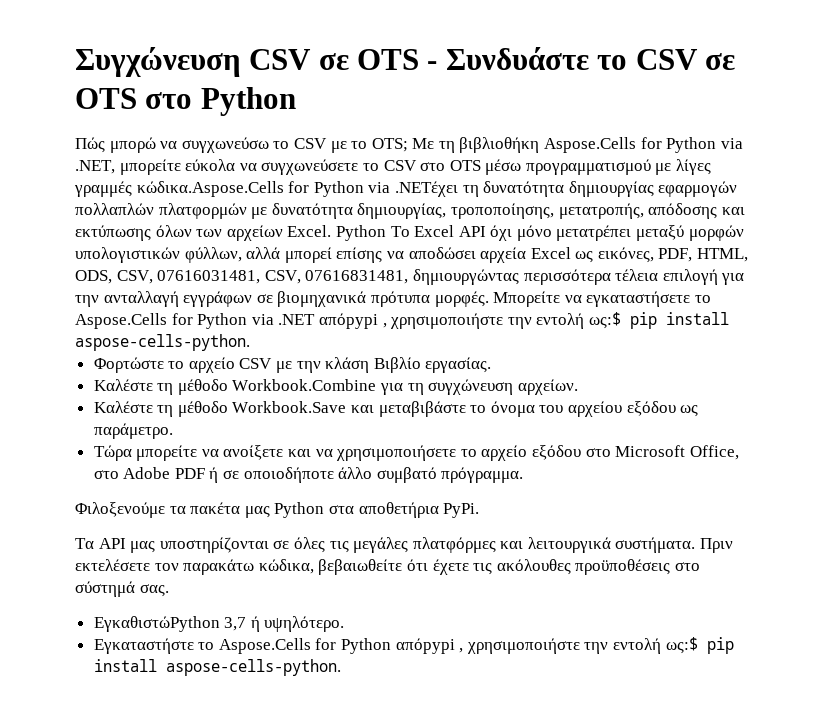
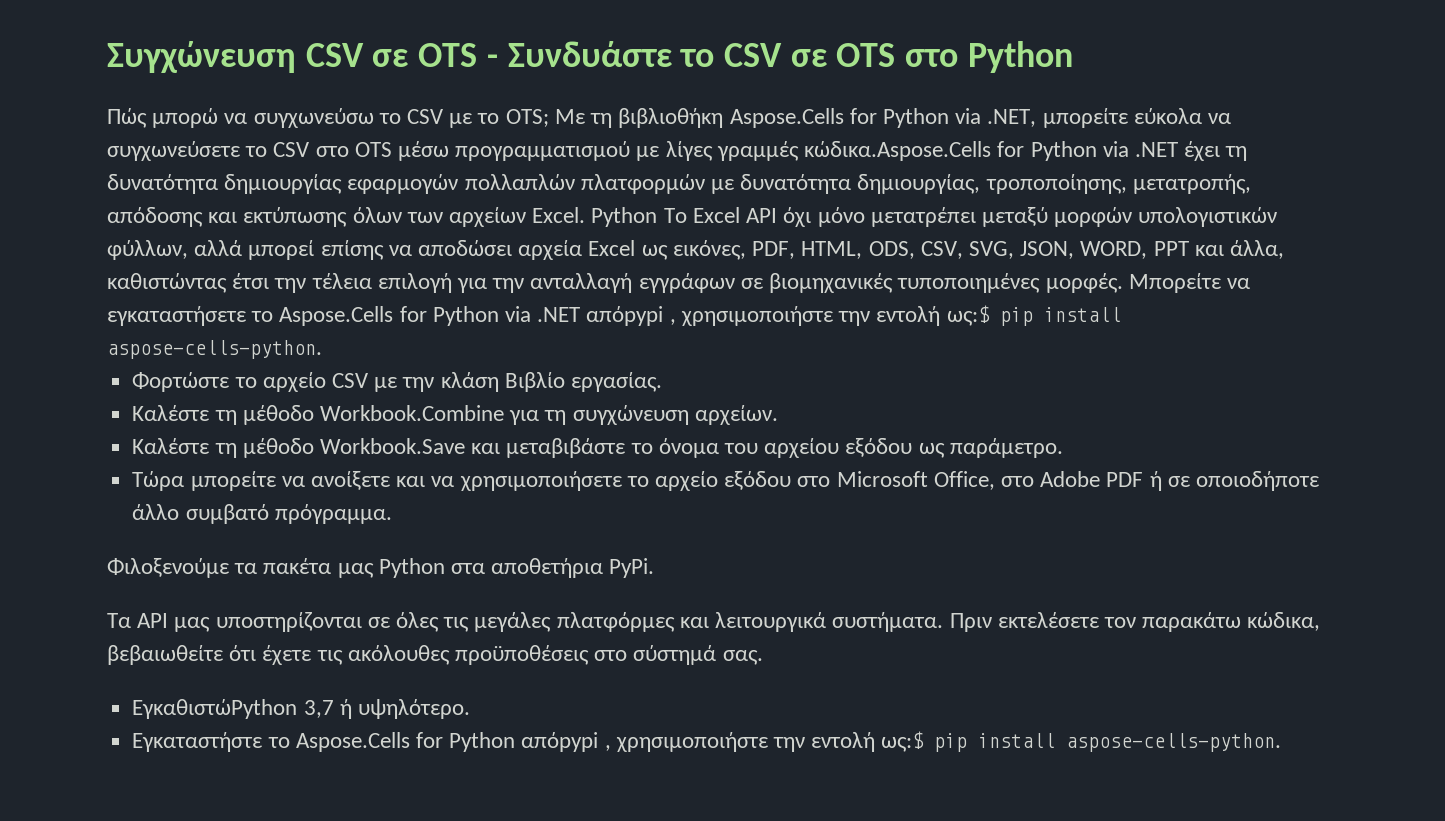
[394,181,458,197] .NETέχει -> [1134,141,1221,161] .NET έχει
[157,269,611,285] 07616031481, CSV, 07616831481, δημιουργώντας περισσότερα -> [968,240,1284,259] [107,273,307,293] SVG, JSON, WORD, PPT και άλλα, καθιστώντας έτσι την
[277,291,430,307] βιομηχανικά πρότυπα -> [769,273,1041,293] βιομηχανικές τυποποιημένες

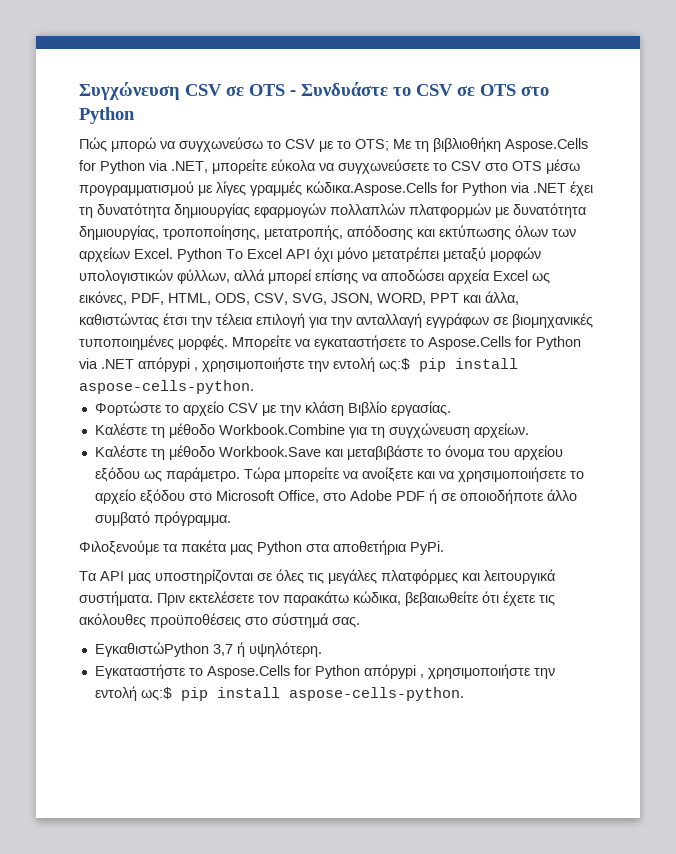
(1063, 448) // -> (240, 474) none
[357,699,470,719] υψηλότερο. -> [248,642,322,657] υψηλότερη.

